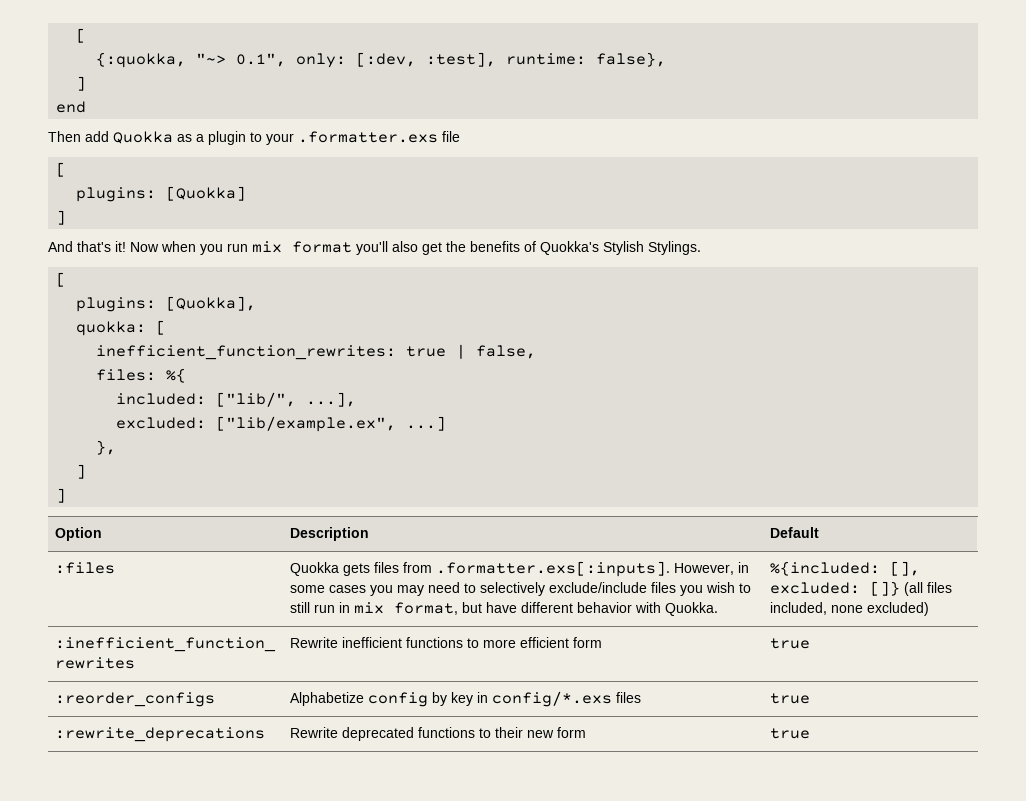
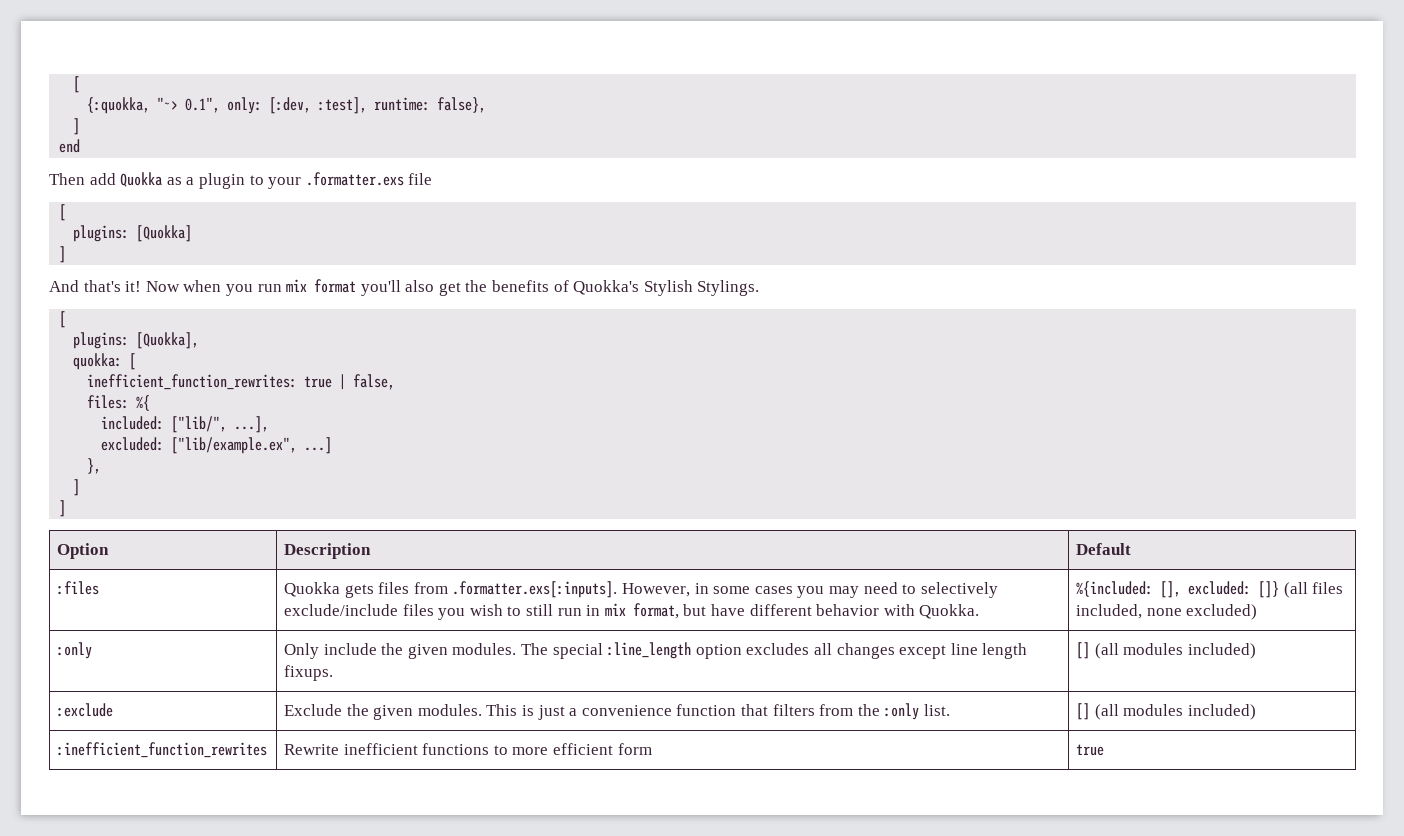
(930, 609) none -> [57,642,93,659] [284,642,1028,659] [284,665,334,681] [1076,642,1256,659] [57,703,114,717] [284,703,950,720] [1076,703,1256,720] // :only | Only include the given modules. The special :line_length option excludes all changes except line length fixups. | [] (all modules included) // :exclude | Exclude the given modules. This is just a convenience function that filters from the :only list. | [] (all modules included)
[55,692,216,707] [290,691,642,707] [770,693,811,704] [55,727,266,742] [290,727,587,741] [770,728,811,739] // :reorder_configs | Alphabetize config by key in config/*.exs files | true // :rewrite_deprecations | Rewrite deprecated functions to their new form | true -> (1105, 750) none

